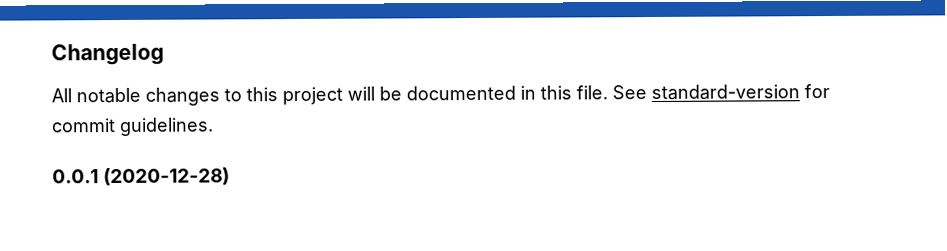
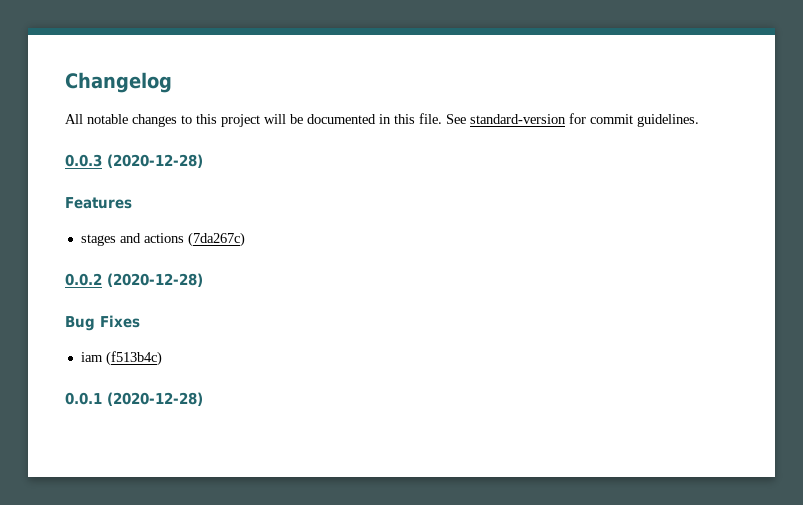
(214, 126) none -> [65,154,203,168] [65,197,132,209] [80,232,245,247] [65,273,203,287] [65,315,140,331] [80,351,162,366] // 0.0.3 (2020-12-28) // Features // stages and actions (7da267c) // 0.0.2 (2020-12-28) // Bug Fixes // iam (f513b4c)

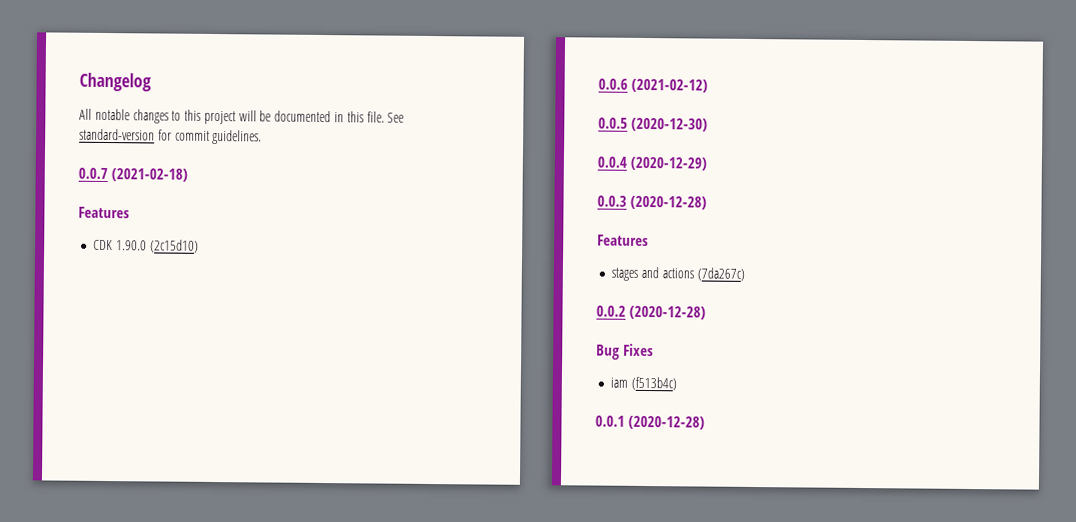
(699, 120) none -> [78,167,189,182] [78,206,130,219] [93,239,199,253] [598,78,709,93] [598,117,709,132] [597,156,708,171] // 0.0.7 (2021-02-18) // Features // CDK 1.90.0 (2c15d10) // 0.0.6 (2021-02-12) // 0.0.5 (2020-12-30) // 0.0.4 (2020-12-29)

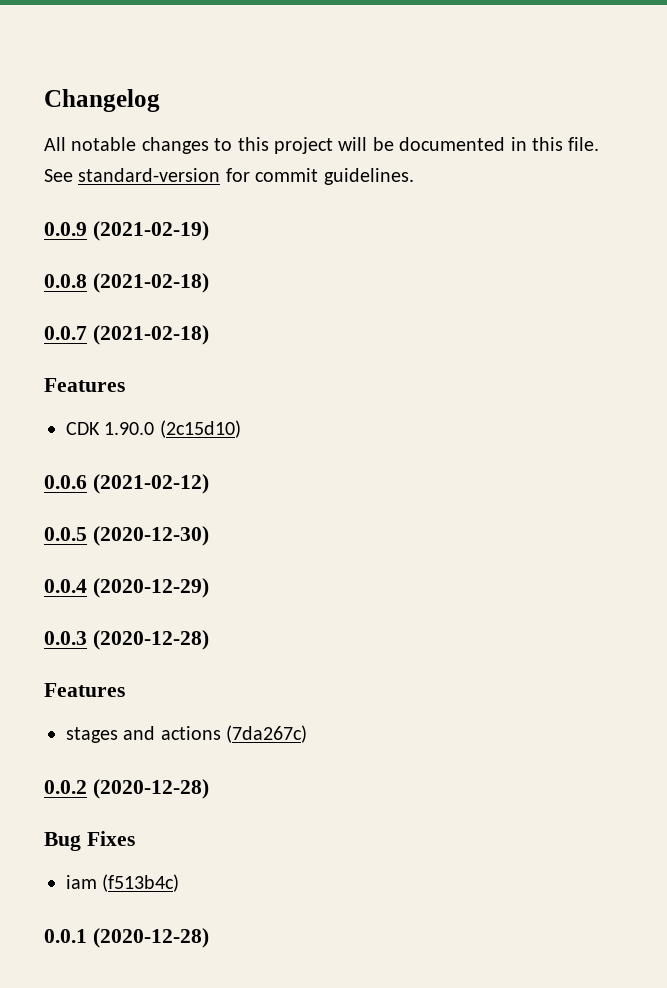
(263, 137) none -> [44,221,209,241] [44,273,209,293] // 0.0.9 (2021-02-19) // 0.0.8 (2021-02-18)

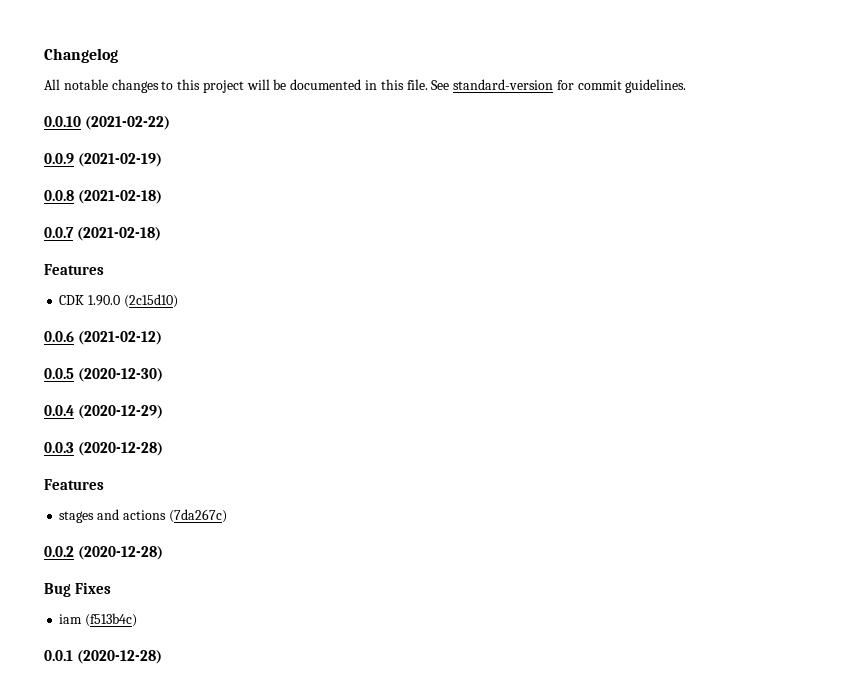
(414, 176) none -> [44,116,170,130] // 0.0.10 (2021-02-22)

